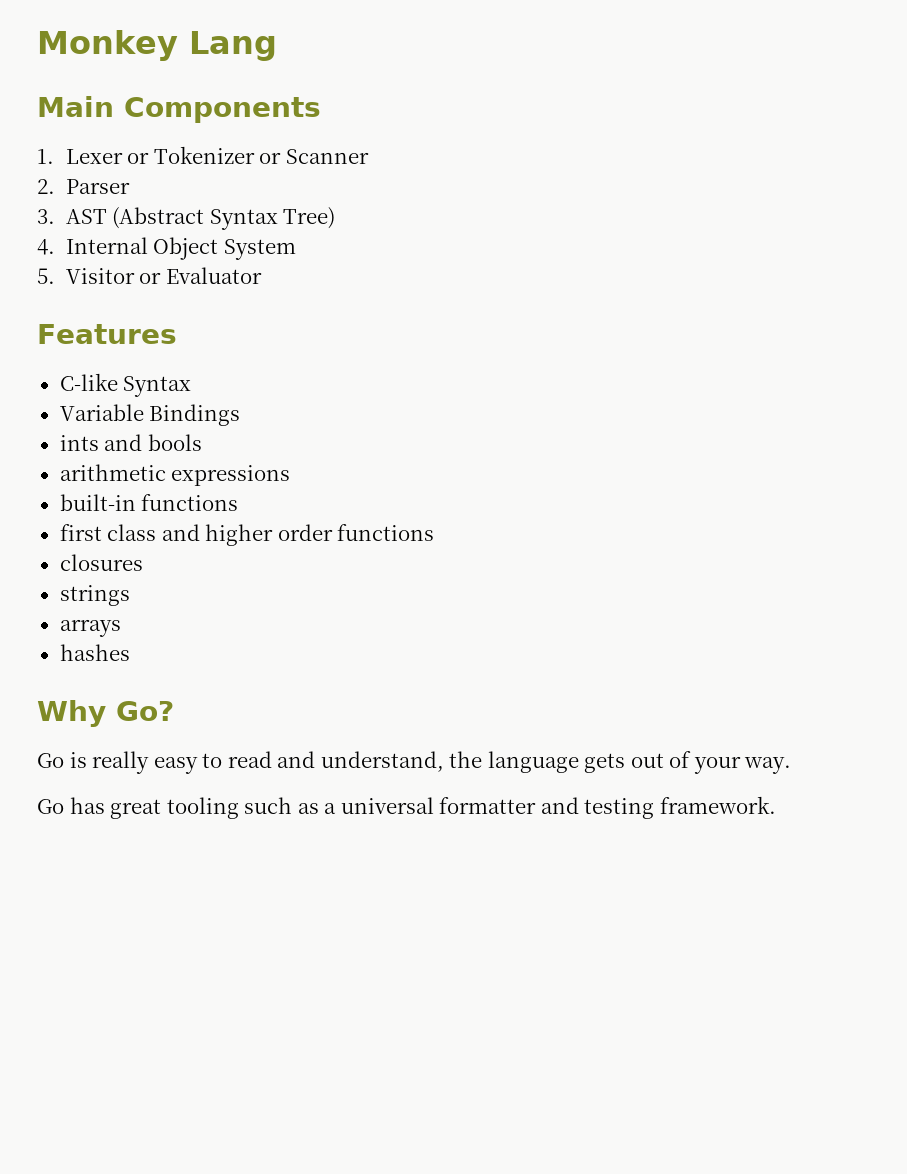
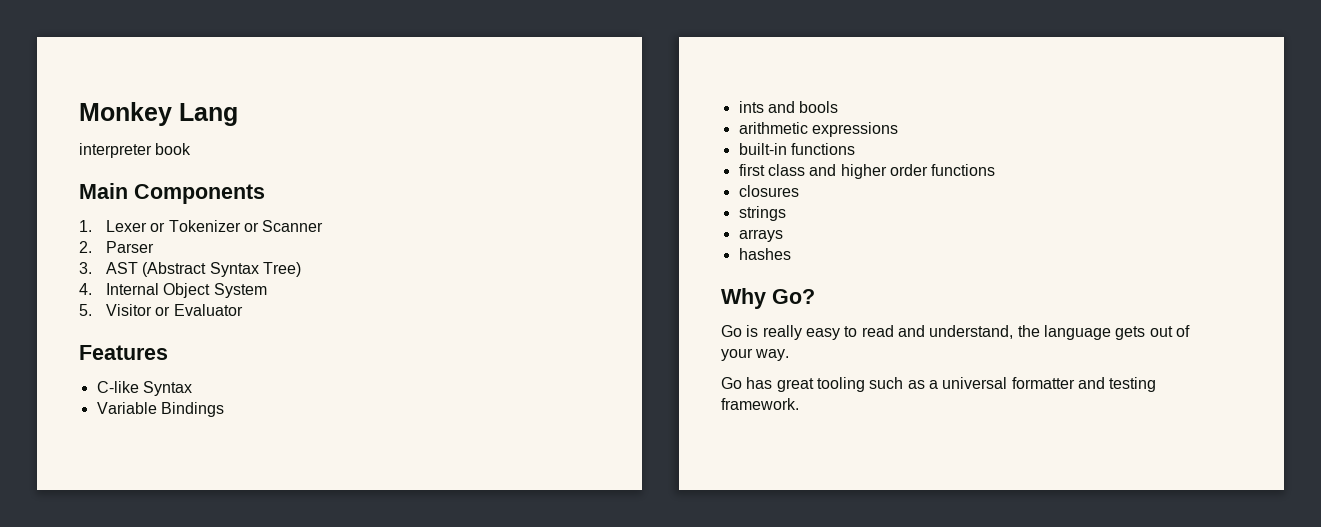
(277, 46) none -> [79,143,192,158] // interpreter book

